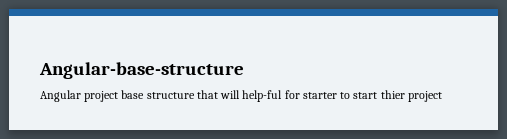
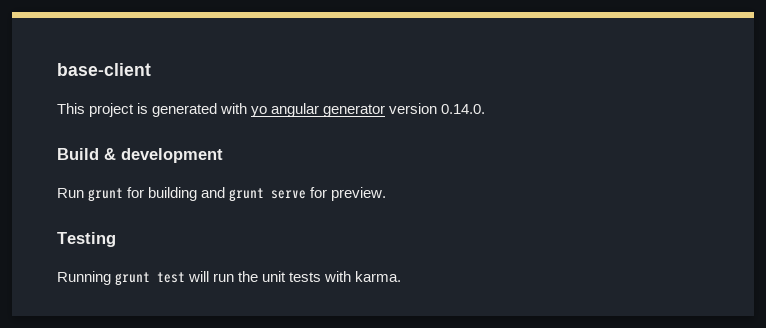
[39,62,244,79] [40,90,442,102] Angular-base-structure // Angular project base structure that will help-ful for starter to start thier project -> [57,63,151,76] [57,103,486,117] [57,148,223,163] [57,187,387,202] [57,232,116,247] [57,271,402,286] base-client // This project is generated with yo angular generator version 0.14.0. // Build & development // Run grunt for building and grunt serve for preview. // Testing // Running grunt test will run the unit tests with karma.

